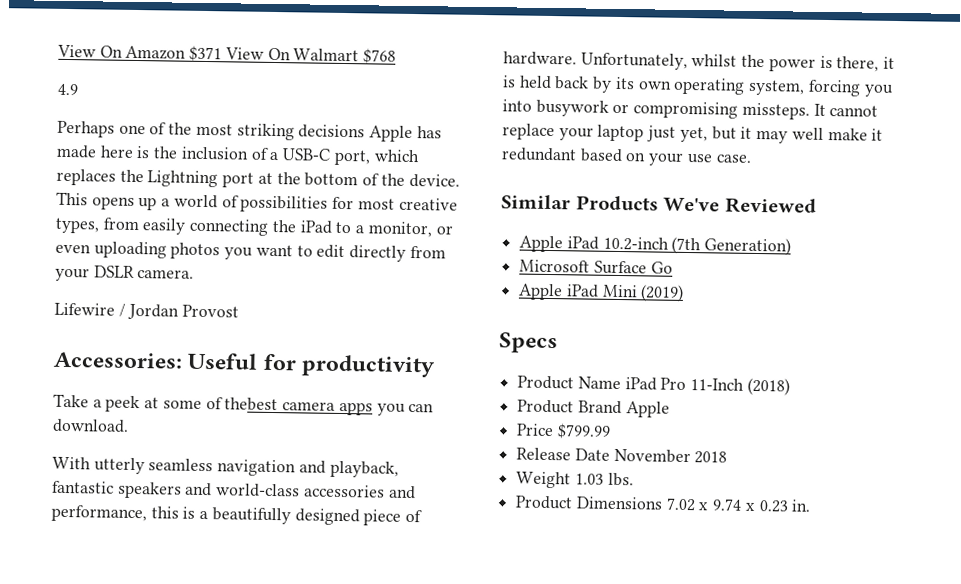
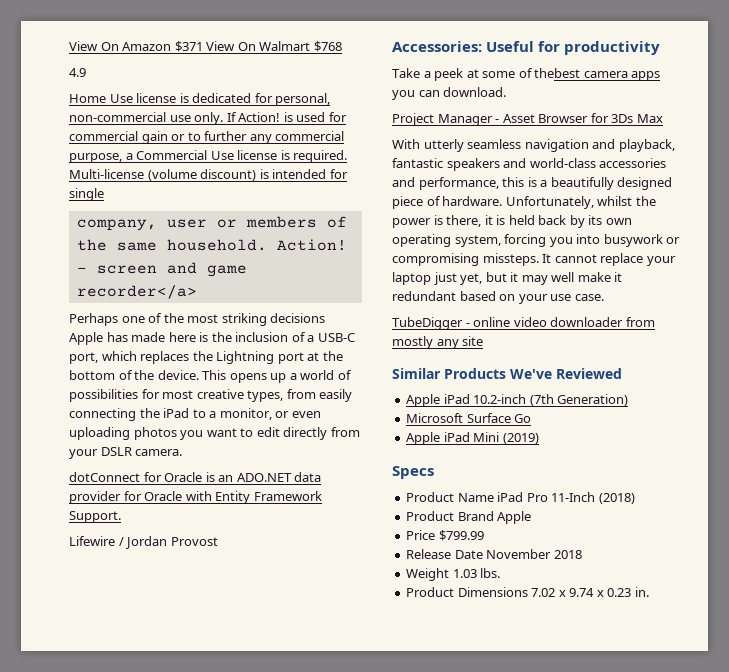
(78, 89) none -> [69,93,331,106] [69,112,347,125] [69,131,345,144] [69,150,348,163] [69,169,348,181] [69,188,104,201] [76,216,347,231] [76,239,347,251] [76,262,247,277] [76,285,197,299] // Home Use license is dedicated for personal, non-commercial use only. If Action! is used for commercial gain or to further any commercial purpose, a Commercial Use license is required. Multi-license (volume discount) is intended for single // company, user or members of the same household. Action! - screen and game recorder</a>
(195, 274) none -> [69,472,322,482] [69,491,322,504] [69,511,121,523] // dotConnect for Oracle is an ADO.NET data provider for Oracle with Entity Framework Support.
(129, 425) none -> [392,113,663,126] // Project Manager - Asset Browser for 3Ds Max
(752, 158) none -> [392,317,655,330] [392,336,484,349] // TubeDigger - online video downloader from mostly any site

